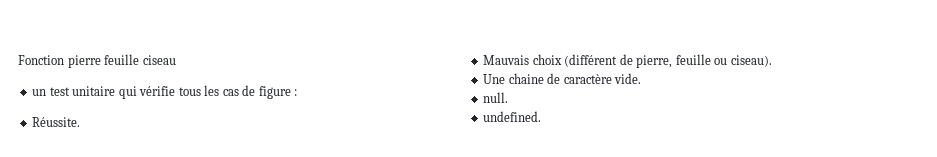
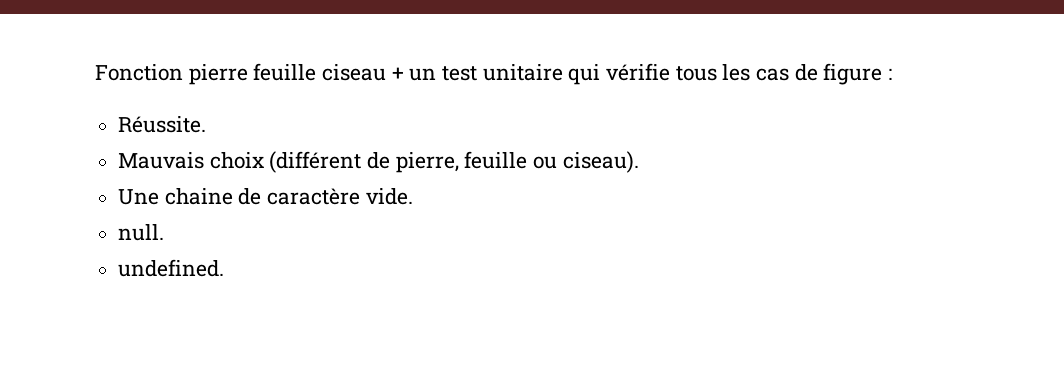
(176, 60) // -> [391,67,404,80] +

